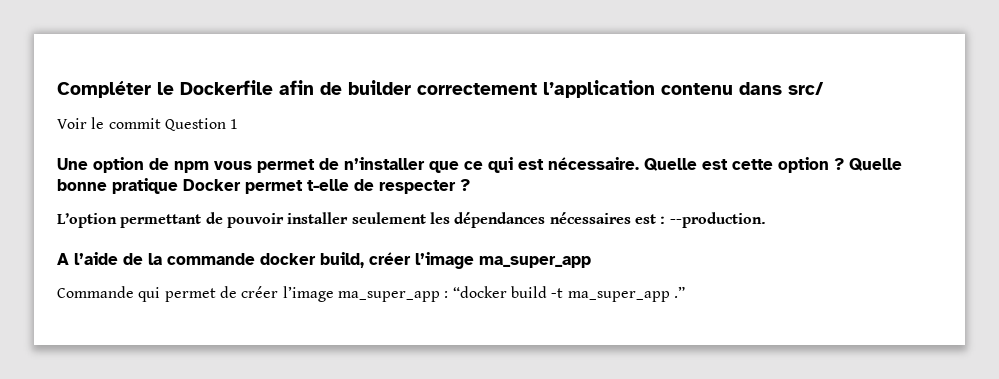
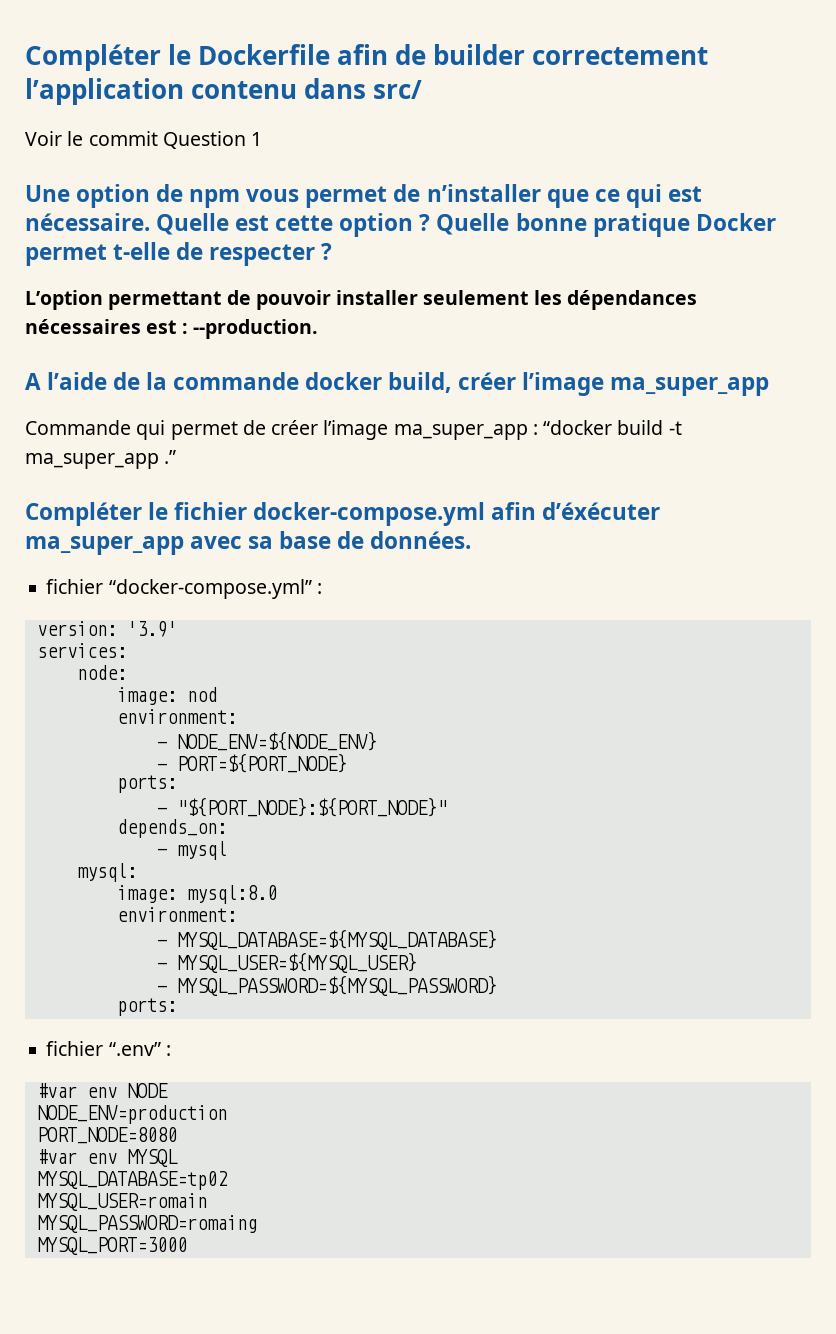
(685, 292) none -> [25,502,661,526] [25,531,472,555] [46,579,322,599] [36,621,177,637] [36,643,127,658] [76,665,127,680] [116,687,217,705] [116,709,237,724] [156,731,377,751] [156,753,347,773] [116,775,177,793] [156,797,447,817] [116,819,227,838] [156,841,227,860] [76,863,137,882] [116,885,277,904] [116,907,237,922] [156,929,497,950] [156,952,417,973] [156,975,497,996] [116,998,177,1016] [46,1041,171,1056] [36,1083,168,1098] [36,1105,227,1124] [36,1127,177,1144] [36,1149,178,1167] [36,1171,228,1190] [36,1193,207,1211] [36,1215,257,1233] [36,1237,187,1255] // Compléter le fichier docker-compose.yml afin d’éxécuter ma_super_app avec sa base de données. // fichier “docker-compose.yml” : // version: '3.9' // services: // node: // image: nod // environment: // - NODE_ENV=${NODE_ENV} // - PORT=${PORT_NODE} // ports: // - "${PORT_NODE}:${PORT_NODE}" // depends_on: // - mysql // mysql: // image: mysql:8.0 // environment: // - MYSQL_DATABASE=${MYSQL_DATABASE} // - MYSQL_USER=${MYSQL_USER} // - MYSQL_PASSWORD=${MYSQL_PASSWORD} // ports: // fichier “.env” : // #var env NODE // NODE_ENV=production // PORT_NODE=8080 // #var env MYSQL // MYSQL_DATABASE=tp02 // MYSQL_USER=romain // MYSQL_PASSWORD=romaing // MYSQL_PORT=3000

